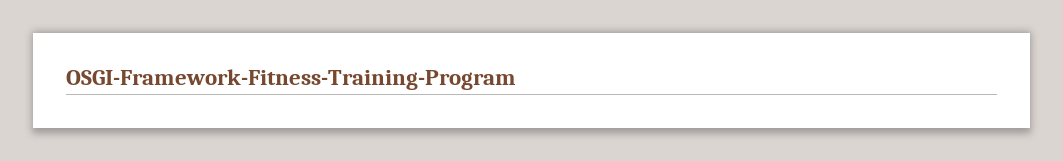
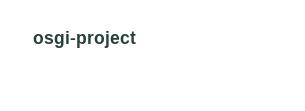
[66,69,516,90] OSGI-Framework-Fitness-Training-Program -> [33,31,136,48] osgi-project

